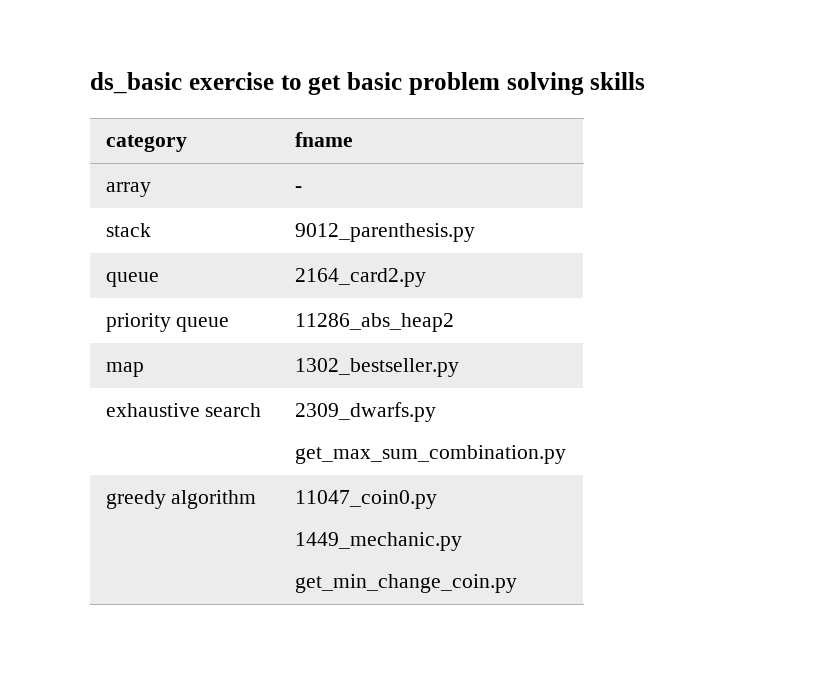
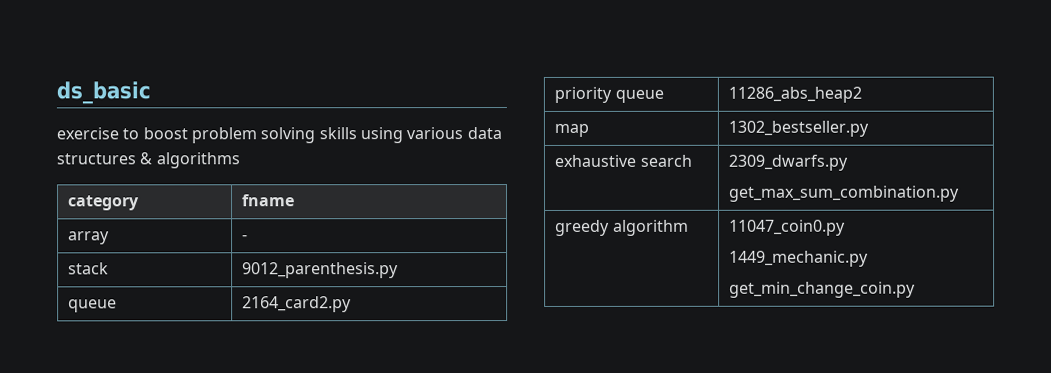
(182, 83) none -> (151, 93) //
[308,72,402,95] get basic -> [142,127,188,140] boost
(646, 81) none -> [359,127,502,144] [56,152,240,169] using various data structures & algorithms

